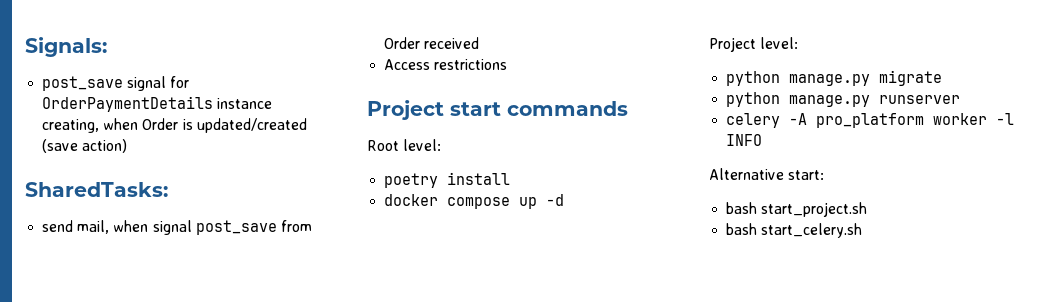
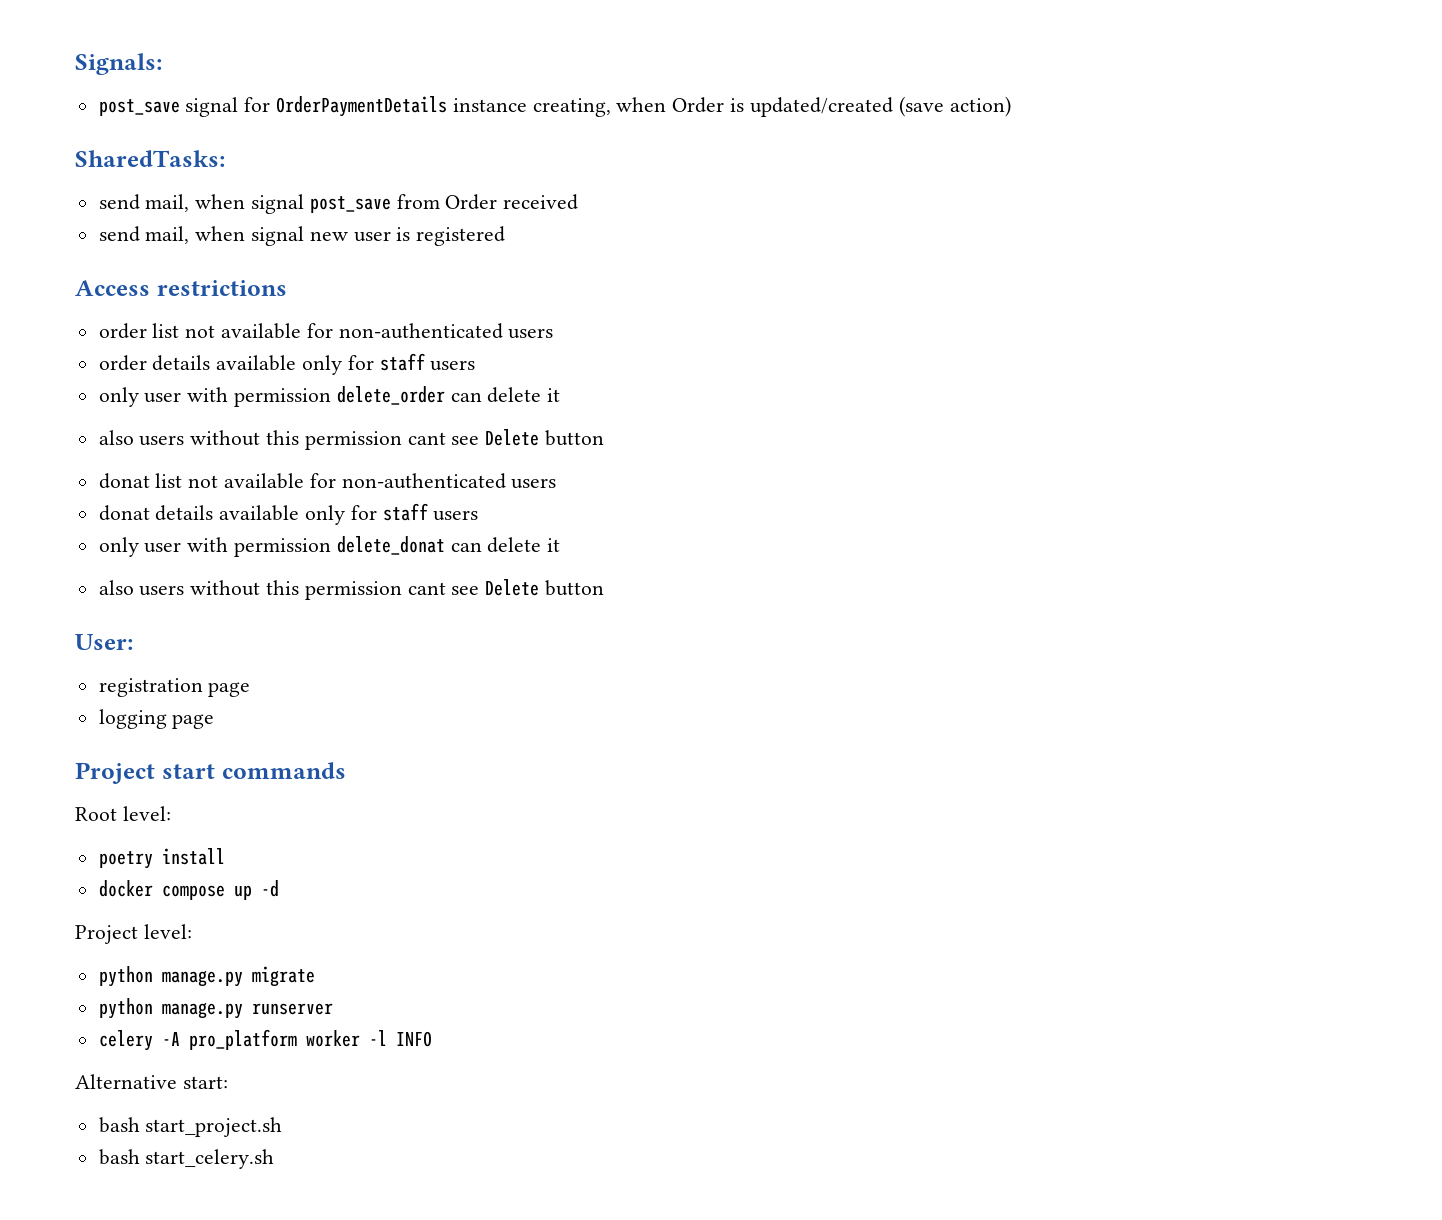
[384,59,508,70] Access restrictions -> [98,226,506,246] [75,280,287,296] [98,323,554,339] [98,353,476,375] [98,386,561,407] [98,429,605,450] [98,473,557,489] [98,503,479,525] [98,536,561,557] [98,579,605,600] [75,634,133,650] [98,678,251,697] [98,709,215,729] send mail, when signal new user is registered // Access restrictions // order list not available for non-authenticated users // order details available only for staff users // only user with permission delete_order can delete it // also users without this permission cant see Delete button // donat list not available for non-authenticated users // donat details available only for staff users // only user with permission delete_donat can delete it // also users without this permission cant see Delete button // User: // registration page // logging page

